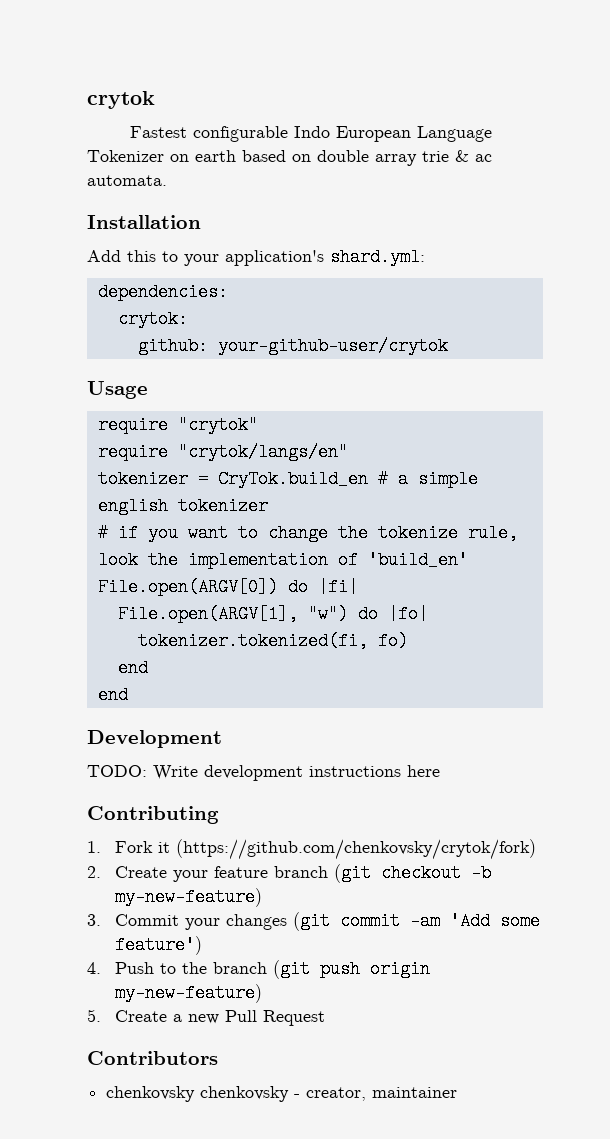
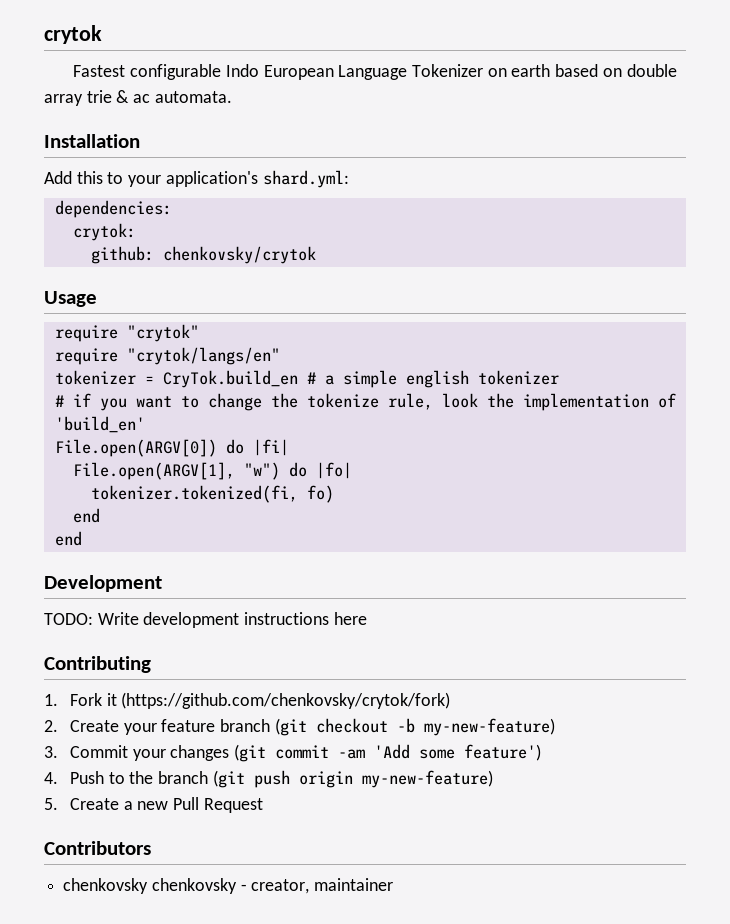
[217,337,448,355] your-github-user/crytok -> [162,246,316,264] chenkovsky/crytok

